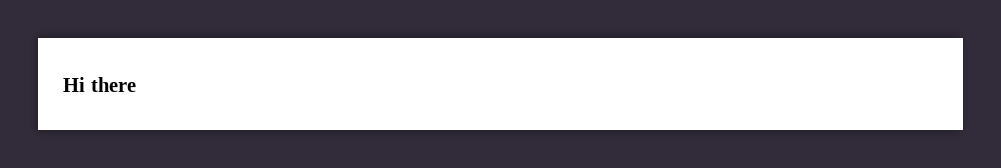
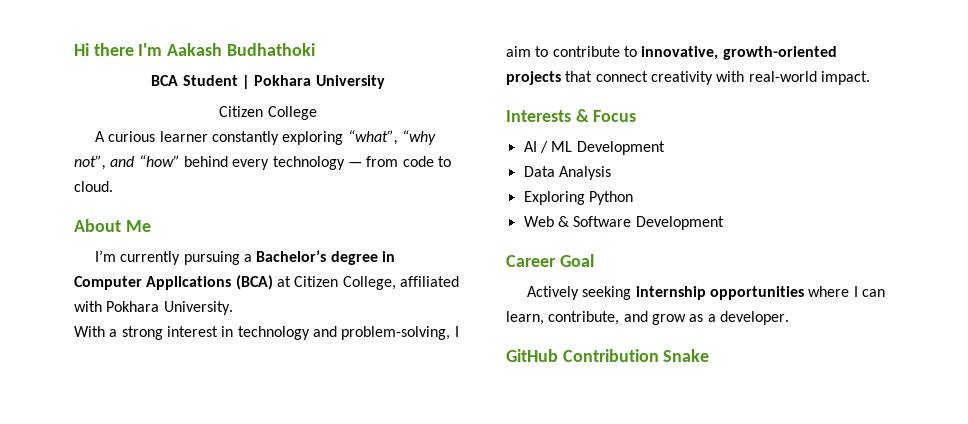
(136, 84) none -> [138,43,315,56] [151,75,385,89] [219,106,317,120] [95,130,437,145] [74,155,451,170] [74,181,113,192] [74,219,151,232] [95,250,396,265] [74,275,459,290] [74,301,233,315] [74,326,459,340] [506,46,837,60] [506,71,870,85] [506,109,637,122] [523,141,665,155] [523,166,611,180] [523,191,633,205] [523,216,724,230] [506,254,594,267] [527,286,886,300] [506,311,789,325] [506,349,710,362] I'm Aakash Budhathoki // BCA Student | Pokhara University // Citizen College // A curious learner constantly exploring “what”, “why not”, and “how” behind every technology — from code to cloud. // About Me // I’m currently pursuing a Bachelor’s degree in Computer Applications (BCA) at Citizen College, affiliated with Pokhara University. // With a strong interest in technology and problem-solving, I aim to contribute to innovative, growth-oriented projects that connect creativity with real-world impact. // Interests & Focus // AI / ML Development // Data Analysis // Exploring Python // Web & Software Development // Career Goal // Actively seeking internship opportunities where I can learn, contribute, and grow as a developer. // GitHub Contribution Snake

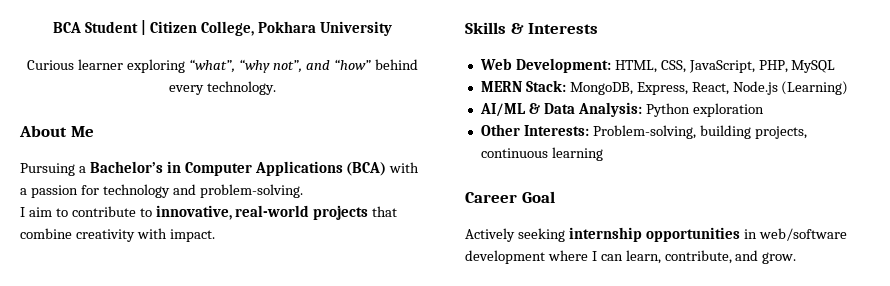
[74,43,315,56] Hi there I'm Aakash Budhathoki // -> (53, 27) none
(250, 82) none -> [150,21,254,36] Citizen College,
[219,106,317,120] [95,131,280,145] Citizen College // A curious learner constantly -> [27,59,124,70] Curious learner
[272,156,451,170] [74,181,113,192] technology — from code to cloud. -> [206,81,276,95] technology.
[95,250,240,265] I’m currently pursuing -> [20,163,75,176] Pursuing
[330,251,378,265] degree -> (163, 167) none
[276,276,459,290] [74,301,233,315] [74,326,234,340] at Citizen College, affiliated with Pokhara University. // With a strong interest in -> [389,162,420,173] [20,185,99,198] with a passion for
[341,326,451,340] problem-solving, -> [199,184,303,198] problem-solving. //
[722,46,837,60] growth-oriented -> [235,205,310,217] real-world
[595,71,648,82] connect -> [20,228,72,239] combine
[748,71,817,82] real-world -> (167, 233) none
(870, 78) none -> [465,22,524,34] Skills &
[575,109,637,122] [523,141,665,155] [523,166,611,180] [523,191,633,205] [523,216,724,230] & Focus // AI / ML Development // Data Analysis // Exploring Python // Web & Software Development -> [479,58,836,73] [480,80,849,95] [479,102,764,117] [480,124,807,139] [480,147,603,161] // Web Development: HTML, CSS, JavaScript, PHP, MySQL // MERN Stack: MongoDB, Express, React, Node.js (Learning) // AI/ML & Data Analysis: Python exploration // Other Interests: Problem-solving, building projects, continuous learning
(805, 293) none -> [743,228,847,241] [465,250,545,264] in web/software development
[651,311,789,325] [506,349,710,362] grow as a developer. // GitHub Contribution Snake -> [762,252,797,264] grow.

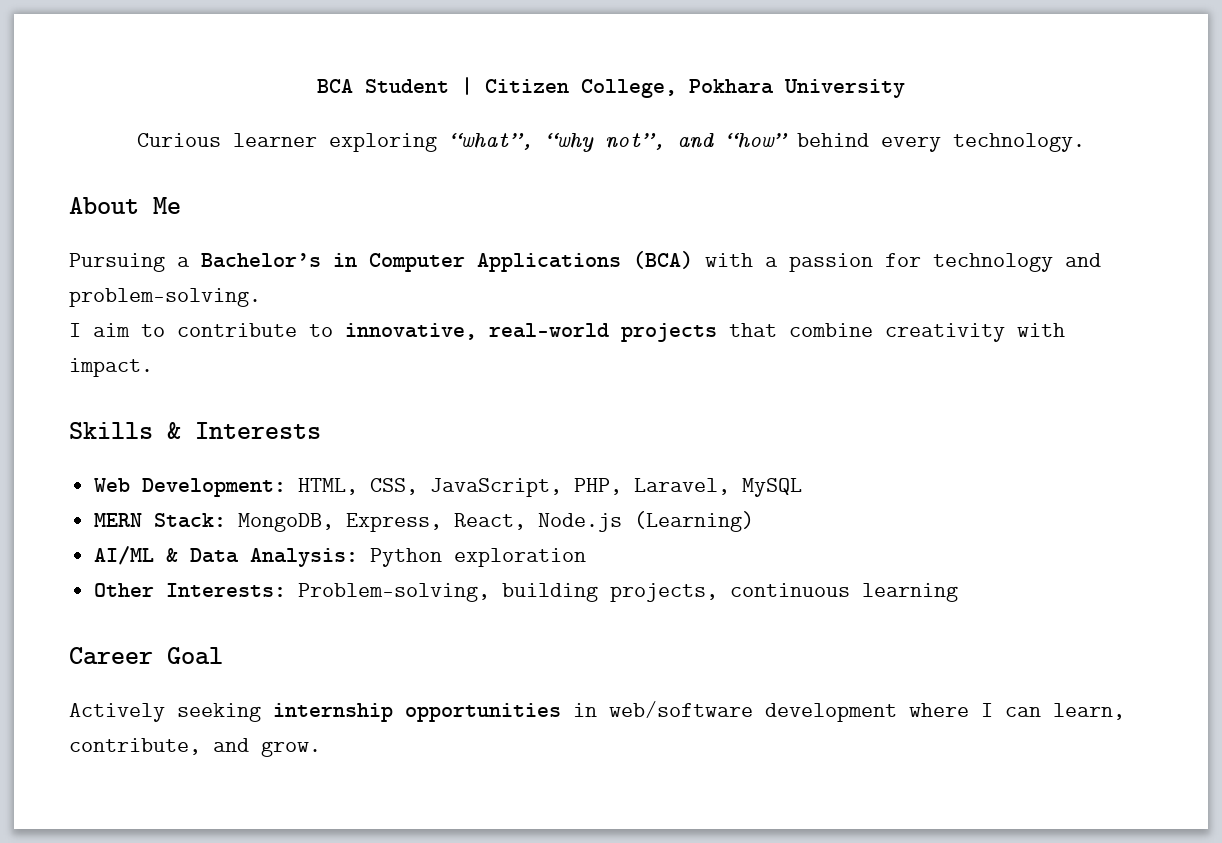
(788, 66) none -> [634,478,731,495] Laravel,

